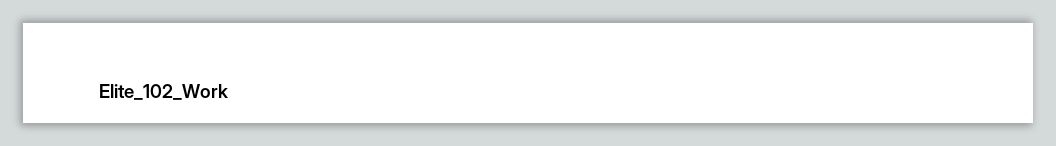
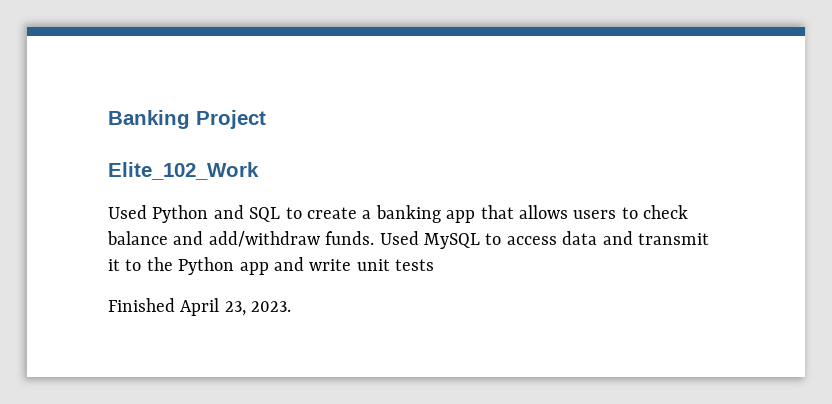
(99, 92) none -> [108,110,266,129] Banking Project //
(228, 92) none -> [108,205,689,223] [107,231,709,249] [108,257,435,275] [108,298,292,316] // Used Python and SQL to create a banking app that allows users to check balance and add/withdraw funds. Used MySQL to access data and transmit it to the Python app and write unit tests // Finished April 23, 2023.

